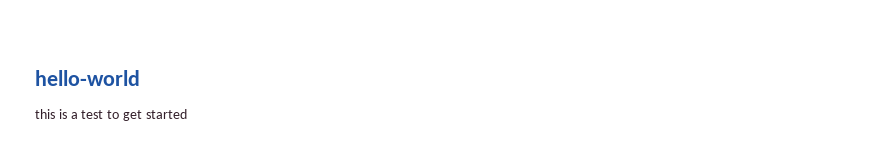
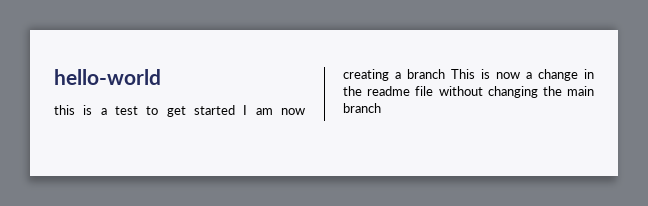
(187, 114) none -> [243,105,305,115] [343,69,594,81] [343,86,594,98] [343,103,381,113] I am now creating a branch This is now a change in the readme file without changing the main branch

